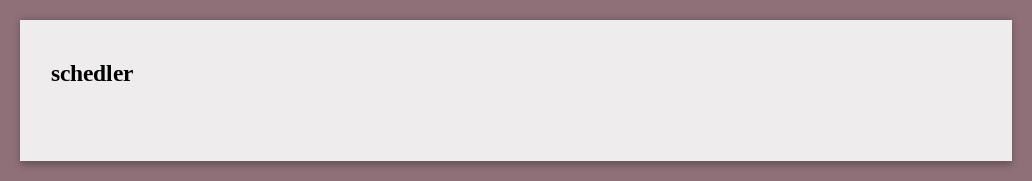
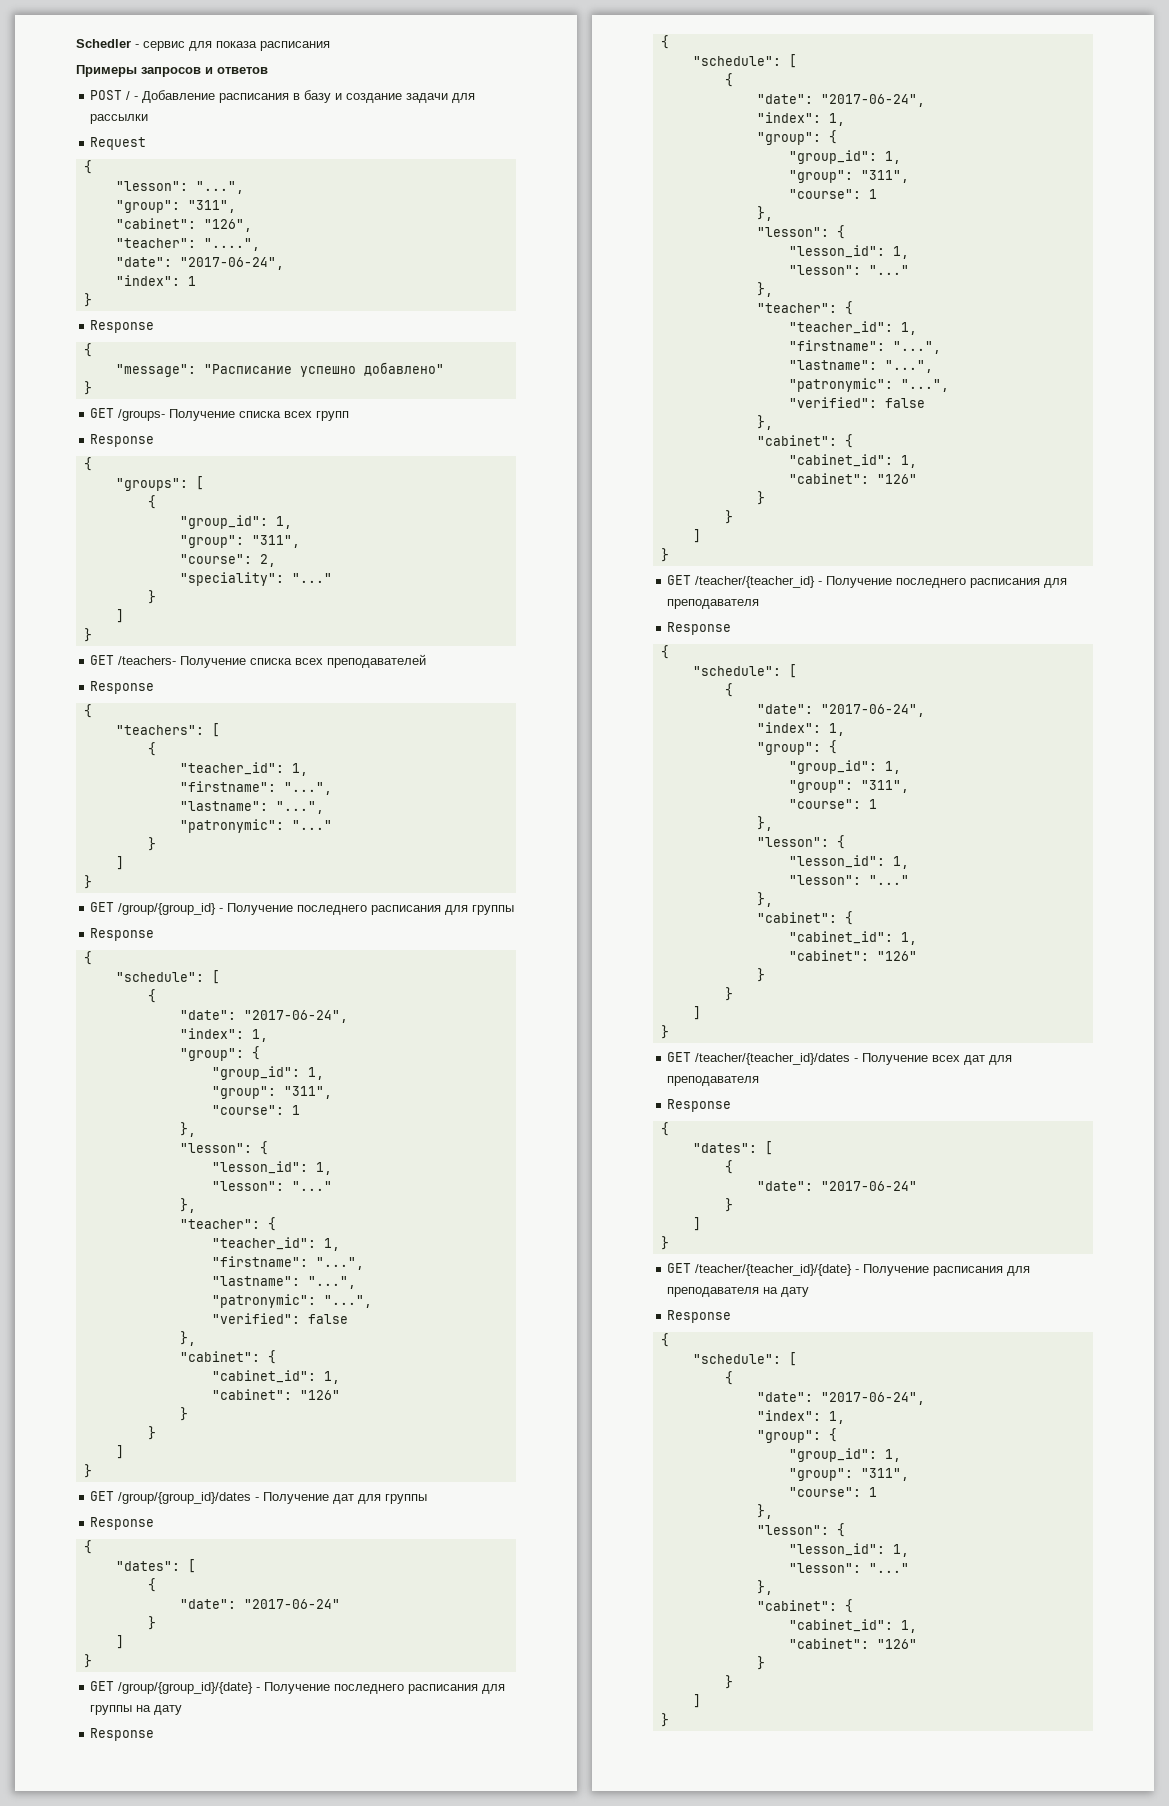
[51,65,133,81] schedler -> [76,39,330,51] [76,65,268,77] [90,90,476,103] [90,114,149,124] [90,137,147,150] [83,160,92,174] [115,181,244,194] [115,200,236,213] [115,218,252,232] [115,238,260,251] [115,257,284,270] [115,275,196,286] [83,293,92,307] [90,320,155,333] [83,343,92,357] [115,362,444,377] [83,381,92,395] [90,408,350,421] [90,434,155,447] [83,457,92,471] [115,476,204,491] [147,495,156,509] [179,515,292,529] [179,535,300,548] [179,554,276,567] [179,572,332,586] [147,590,156,604] [115,609,124,623] [83,628,92,642] [90,654,427,668] [90,681,155,694] [83,704,92,718] [115,723,220,737] [147,742,156,756] [179,762,308,776] [179,781,332,795] [179,801,324,814] [179,819,332,833] [147,837,156,851] [115,856,124,870] [83,875,92,889] [90,902,515,915] [90,928,155,941] [83,951,92,965] [115,970,220,984] [147,989,156,1003] [179,1010,348,1023] [179,1028,268,1042] [179,1046,260,1061] [211,1066,324,1080] [211,1086,332,1099] [211,1105,300,1115] [179,1122,196,1137] [179,1141,268,1155] [211,1161,332,1175] [211,1181,332,1191] [179,1198,196,1213] [179,1217,276,1231] [211,1237,340,1251] [211,1256,364,1270] [211,1276,356,1289] [211,1294,372,1308] [211,1313,348,1324] [179,1331,196,1346] [179,1350,276,1364] [211,1370,340,1384] [211,1389,340,1400] [179,1407,188,1421] [147,1426,156,1440] [115,1445,124,1459] [83,1464,92,1478] [90,1491,428,1504] [90,1517,155,1530] [83,1540,92,1554] [115,1559,196,1573] [147,1578,156,1592] [179,1599,340,1609] [147,1616,156,1630] [115,1635,124,1649] [83,1654,92,1668] [90,1681,506,1694] [90,1705,183,1715] [90,1728,155,1741] [660,35,669,49] [692,54,797,68] [724,73,733,87] [756,94,925,107] [756,112,845,126] [756,130,837,145] [788,150,901,164] [788,170,909,183] [788,189,877,199] [756,206,773,221] [756,225,845,239] [788,245,909,259] [788,265,909,275] [756,282,773,297] [756,301,853,315] [788,321,917,335] [788,340,941,354] [788,360,933,373] [788,378,949,392] [788,397,925,408] [756,415,773,430] [756,434,853,448] [788,454,917,468] [788,473,917,484] [756,491,765,505] [724,510,733,524] [692,529,701,543] [660,548,669,562] [667,575,1068,588] [667,599,760,609] [667,622,732,635] [660,645,669,659] [692,664,797,678] [724,683,733,697] [756,704,925,717] [756,722,845,736] [756,740,837,755] [788,760,901,774] [788,780,909,793] [788,799,877,809] [756,816,773,831] [756,835,845,849] [788,855,909,869] [788,875,909,885] [756,892,773,907] [756,911,853,925] [788,931,917,945] [788,950,917,961] [756,968,765,982] [724,987,733,1001] [692,1006,701,1020] [660,1025,669,1039] [667,1052,1013,1065] [667,1076,760,1086] [667,1099,732,1112] [660,1122,669,1136] [692,1141,773,1155] [724,1160,733,1174] [756,1181,917,1191] [724,1198,733,1212] [692,1217,701,1231] [660,1236,669,1250] [667,1263,1031,1276] [667,1287,810,1297] [667,1310,732,1323] [660,1333,669,1347] [692,1352,797,1366] [724,1371,733,1385] [756,1392,925,1405] [756,1410,845,1424] [756,1428,837,1443] [788,1448,901,1462] [788,1468,909,1481] [788,1487,877,1497] [756,1504,773,1519] [756,1523,845,1537] [788,1543,909,1557] [788,1563,909,1573] [756,1580,773,1595] [756,1599,853,1613] [788,1619,917,1633] [788,1638,917,1649] [756,1656,765,1670] [724,1675,733,1689] [692,1694,701,1708] [660,1713,669,1727] Schedler - сервис для показа расписания // Примеры запросов и ответов // POST / - Добавление расписания в базу и создание задачи для рассылки // Request // { // "lesson": "...", // "group": "311", // "cabinet": "126", // "teacher": "....", // "date": "2017-06-24", // "index": 1 // } // Response // { // "message": "Расписание успешно добавлено" // } // GET /groups- Получение списка всех групп // Response // { // "groups": [ // { // "group_id": 1, // "group": "311", // "course": 2, // "speciality": "..." // } // ] // } // GET /teachers- Получение списка всех преподавателей // Response // { // "teachers": [ // { // "teacher_id": 1, // "firstname": "...", // "lastname": "...", // "patronymic": "..." // } // ] // } // GET /group/{group_id} - Получение последнего расписания для группы // Response // { // "schedule": [ // { // "date": "2017-06-24", // "index": 1, // "group": { // "group_id": 1, // "group": "311", // "course": 1 // }, // "lesson": { // "lesson_id": 1, // "lesson": "..." // }, // "teacher": { // "teacher_id": 1, // "firstname": "...", // "lastname": "...", // "patronymic": "...", // "verified": false // }, // "cabinet": { // "cabinet_id": 1, // "cabinet": "126" // } // } // ] // } // GET /group/{group_id}/dates - Получение дат для группы // Response // { // "dates": [ // { // "date": "2017-06-24" // } // ] // } // GET /group/{group_id}/{date} - Получение последнего расписания для группы на дату // Response // { // "schedule": [ // { // "date": "2017-06-24", // "index": 1, // "group": { // "group_id": 1, // "group": "311", // "course": 1 // }, // "lesson": { // "lesson_id": 1, // "lesson": "..." // }, // "teacher": { // "teacher_id": 1, // "firstname": "...", // "lastname": "...", // "patronymic": "...", // "verified": false // }, // "cabinet": { // "cabinet_id": 1, // "cabinet": "126" // } // } // ] // } // GET /teacher/{teacher_id} - Получение последнего расписания для преподавателя // Response // { // "schedule": [ // { // "date": "2017-06-24", // "index": 1, // "group": { // "group_id": 1, // "group": "311", // "course": 1 // }, // "lesson": { // "lesson_id": 1, // "lesson": "..." // }, // "cabinet": { // "cabinet_id": 1, // "cabinet": "126" // } // } // ] // } // GET /teacher/{teacher_id}/dates - Получение всех дат для преподавателя // Response // { // "dates": [ // { // "date": "2017-06-24" // } // ] // } // GET /teacher/{teacher_id}/{date} - Получение расписания для преподавателя на дату // Response // { // "schedule": [ // { // "date": "2017-06-24", // "index": 1, // "group": { // "group_id": 1, // "group": "311", // "course": 1 // }, // "lesson": { // "lesson_id": 1, // "lesson": "..." // }, // "cabinet": { // "cabinet_id": 1, // "cabinet": "126" // } // } // ] // }

